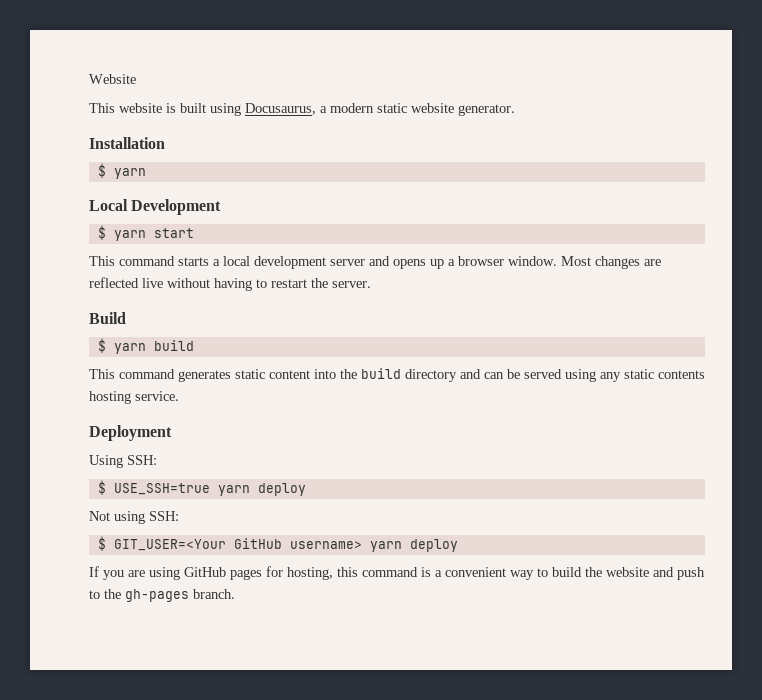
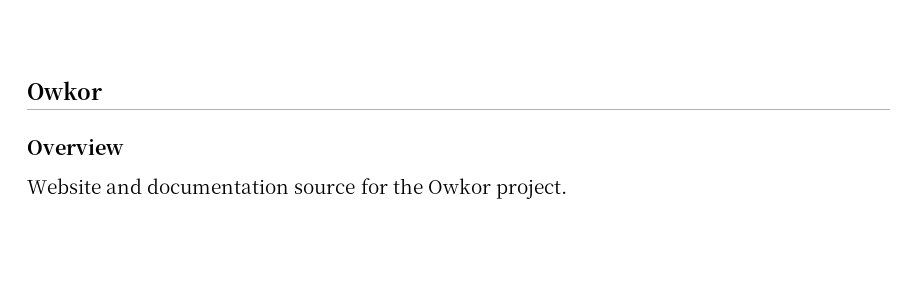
(89, 79) none -> [27,81,102,100] [27,139,124,155] Owkor // Overview //
[89,103,515,116] [89,137,165,149] [97,163,146,179] [89,199,222,215] [97,225,194,241] [89,256,661,269] [89,277,371,291] [89,312,126,324] [97,338,194,354] [89,368,705,382] [89,391,179,404] [89,425,172,441] [89,455,157,468] [97,480,306,496] [89,511,179,524] [97,536,458,552] [89,566,705,580] [89,589,235,602] // This website is built using Docusaurus, a modern static website generator. // Installation // $ yarn // Local Development // $ yarn start // This command starts a local development server and opens up a browser window. Most changes are reflected live without having to restart the server. // Build // $ yarn build // This command generates static content into the build directory and can be served using any static contents hosting service. // Deployment // Using SSH: // $ USE_SSH=true yarn deploy // Not using SSH: // $ GIT_USER=<Your GitHub username> yarn deploy // If you are using GitHub pages for hosting, this command is a convenient way to build the website and push to the gh-pages branch. -> [106,178,567,199] and documentation source for the Owkor project.

